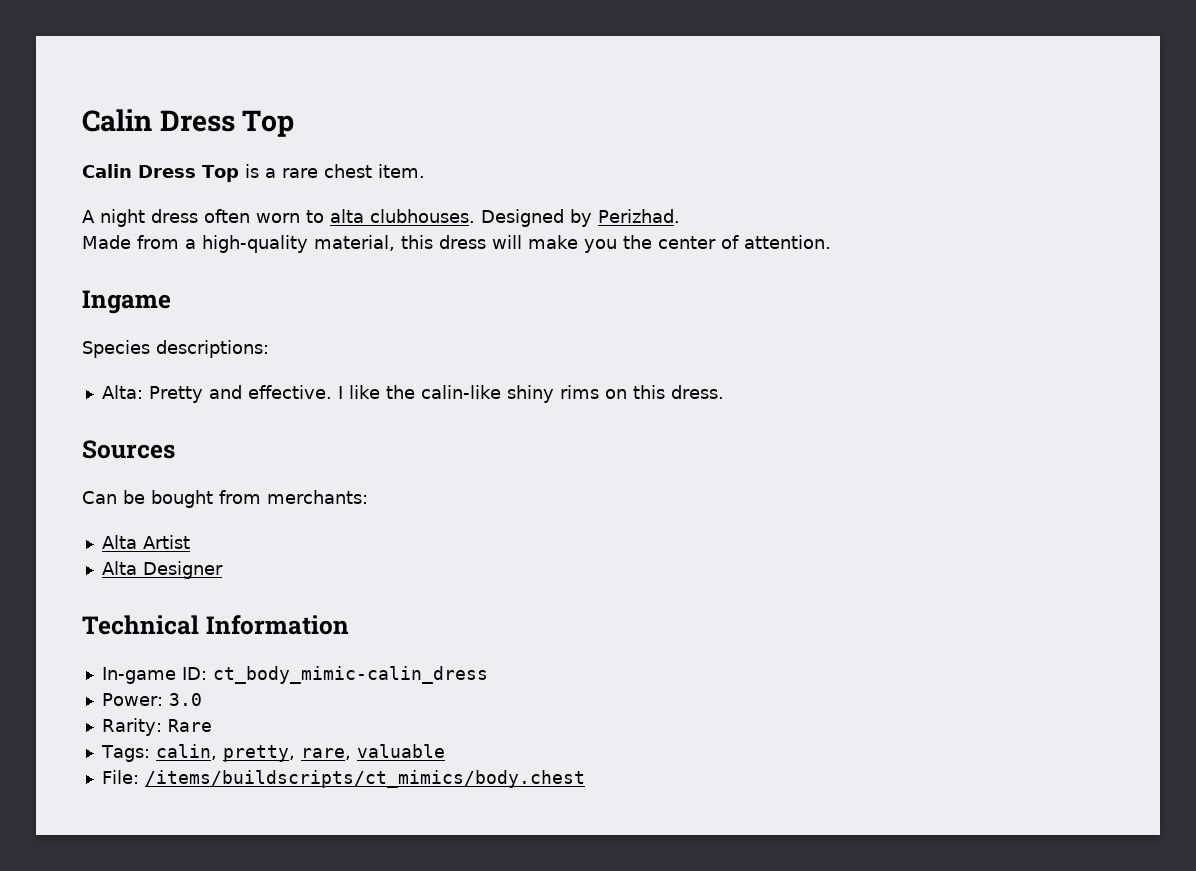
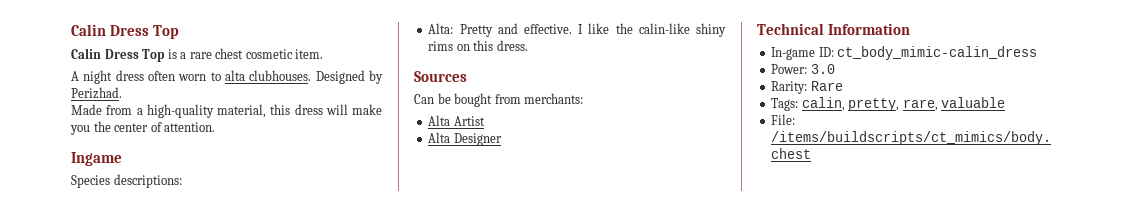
(372, 171) none -> [245,49,293,59] cosmetic

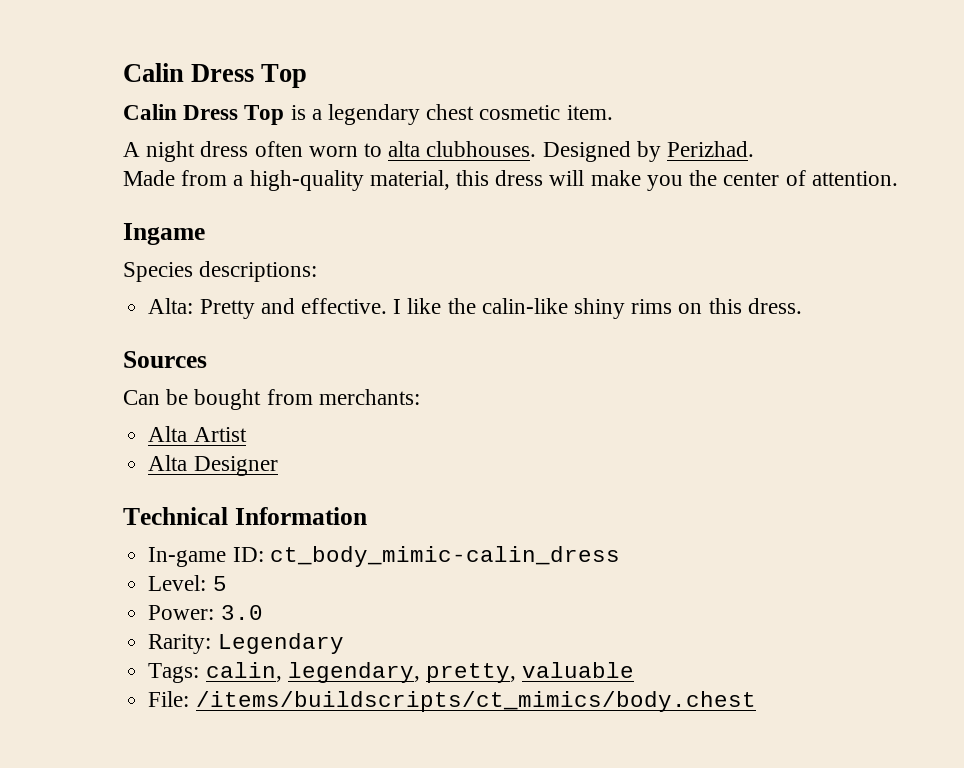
[189,52,212,59] rare -> [328,104,421,125] legendary
(1038, 53) none -> [148,575,227,591] // Level: 5
[810,81,843,91] Rare -> [217,633,344,654] Legendary
[848,98,938,111] pretty, rare, -> [287,662,516,683] legendary, pretty,

